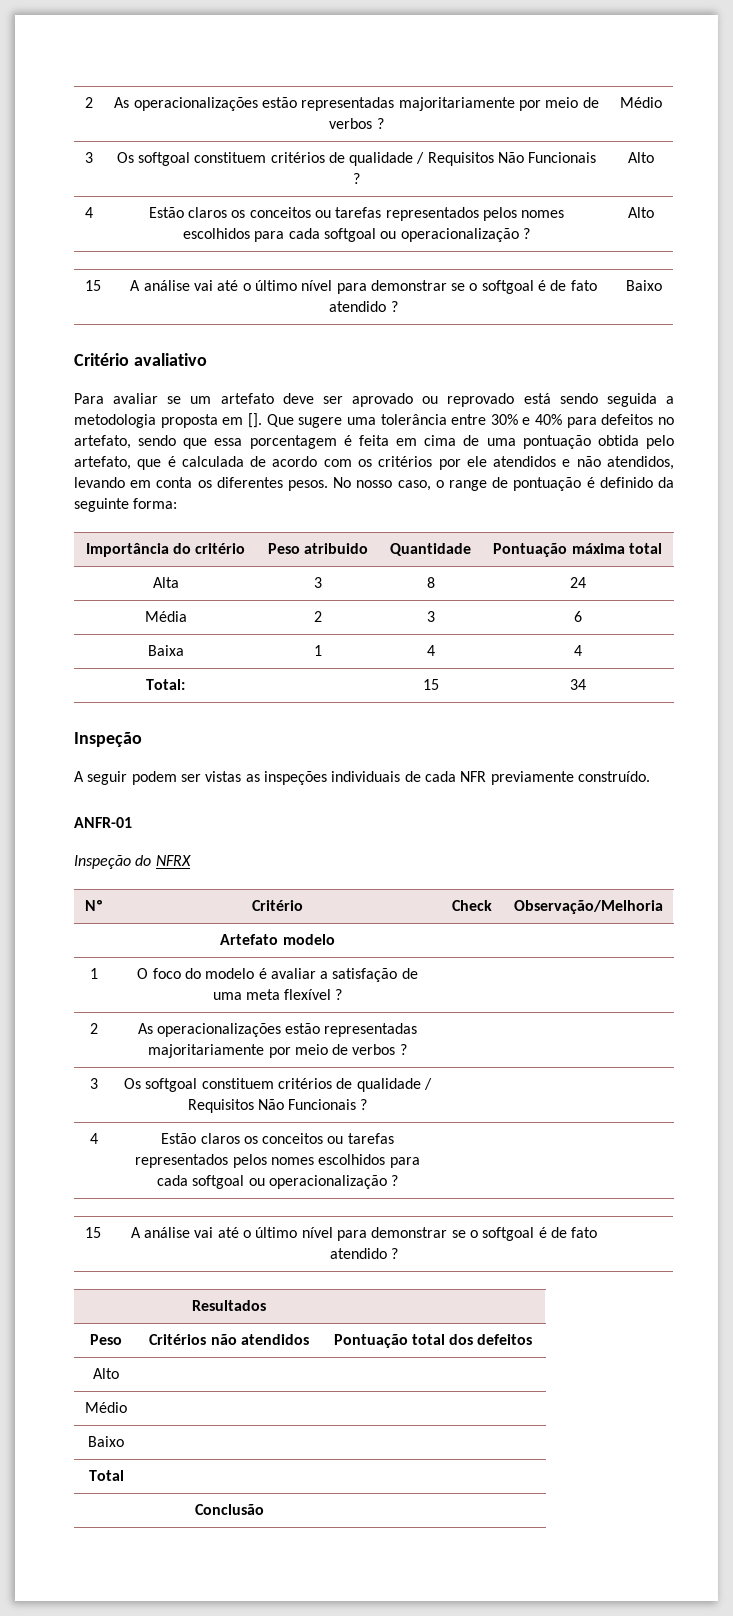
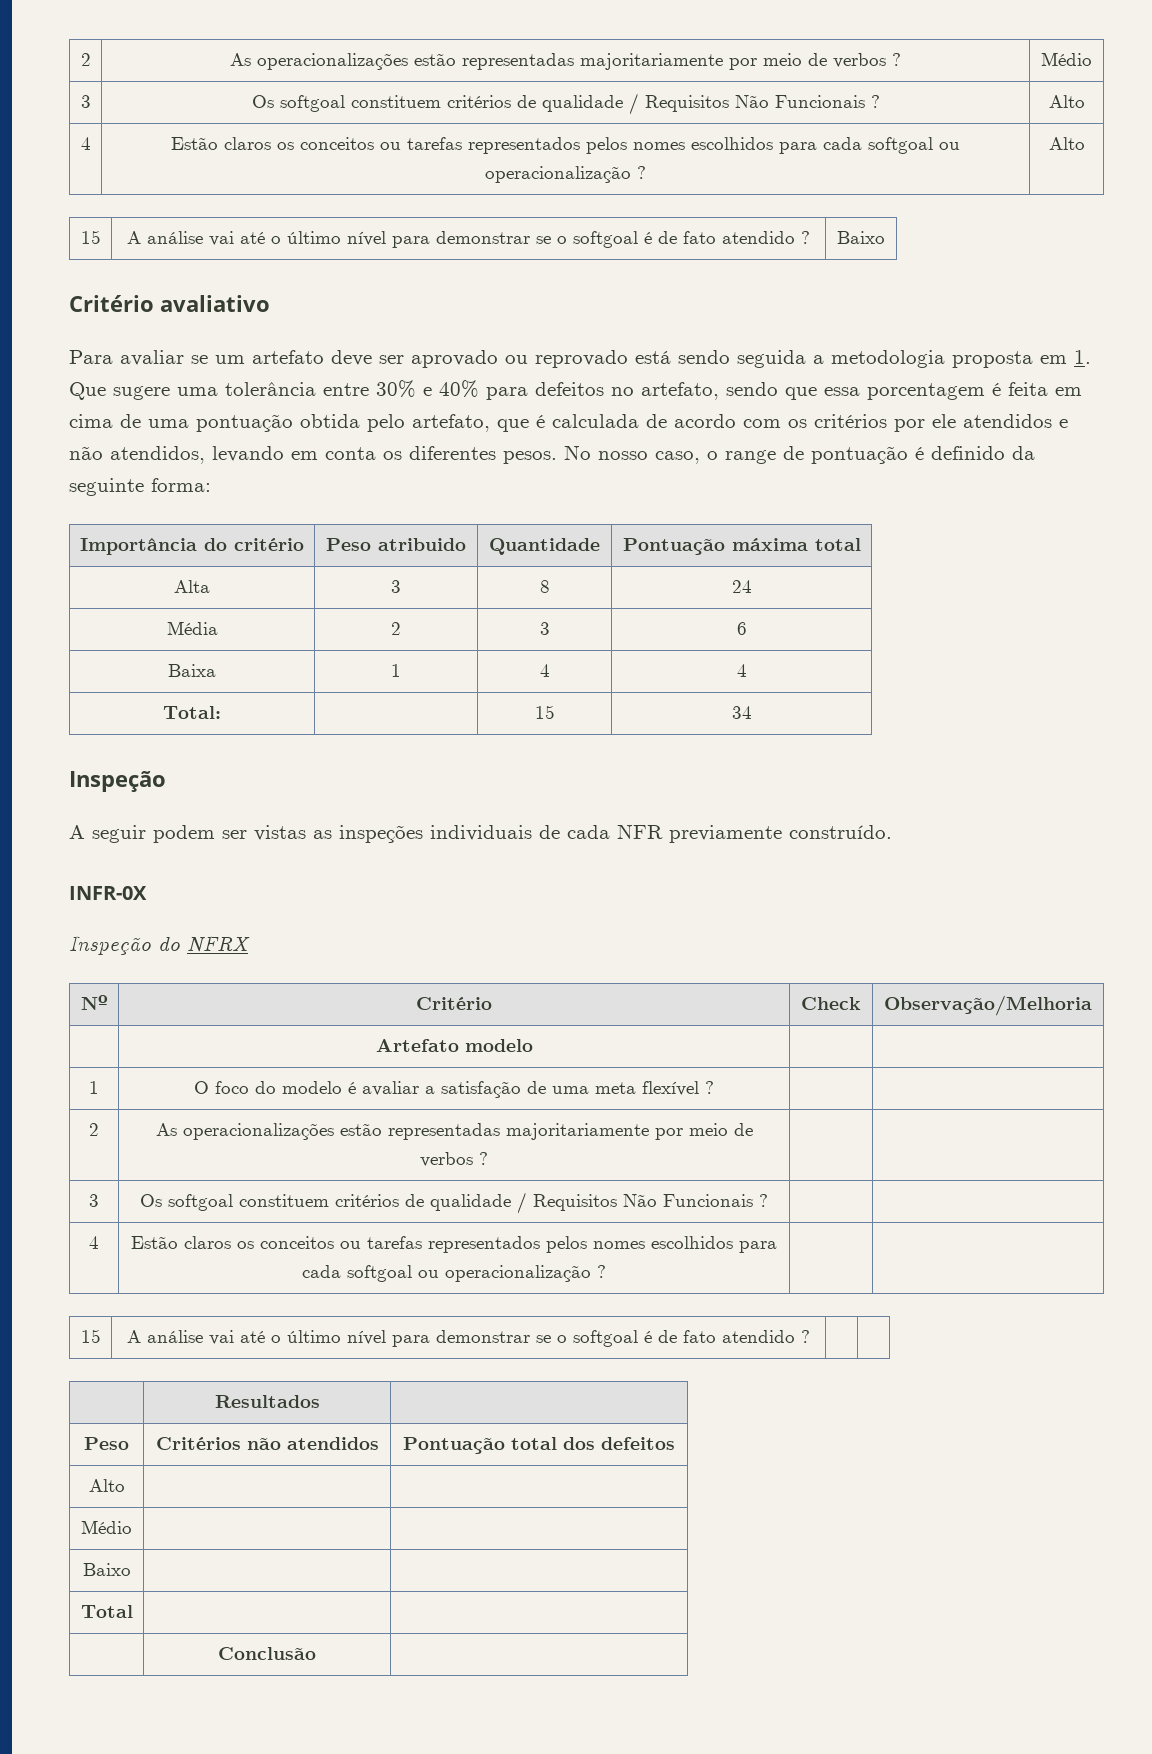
[247,413,262,428] []. -> [1074,350,1091,364] 1.
[74,817,132,828] ANFR-01 -> [69,886,147,900] INFR-0X

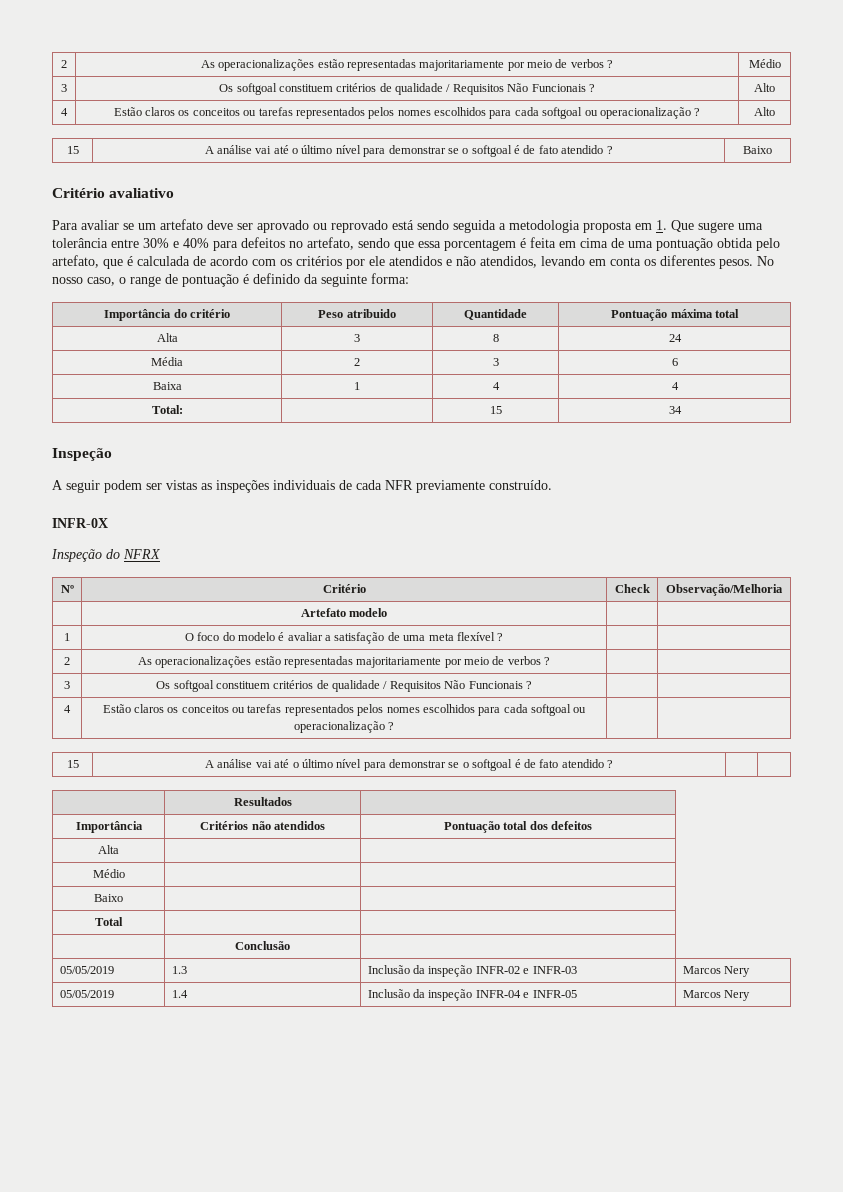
[84,1437,129,1450] Peso -> [75,821,143,833] Importância
[88,1479,125,1492] Alto -> [98,845,119,854] Alta
(316, 1653) none -> [59,966,114,974] [171,966,187,974] [367,965,577,977] [682,966,751,977] [59,990,114,998] [171,990,188,998] [367,989,577,1001] [682,990,751,1001] // 05/05/2019 | 1.3 | Inclusão da inspeção INFR-02 e INFR-03 | Marcos Nery // 05/05/2019 | 1.4 | Inclusão da inspeção INFR-04 e INFR-05 | Marcos Nery

